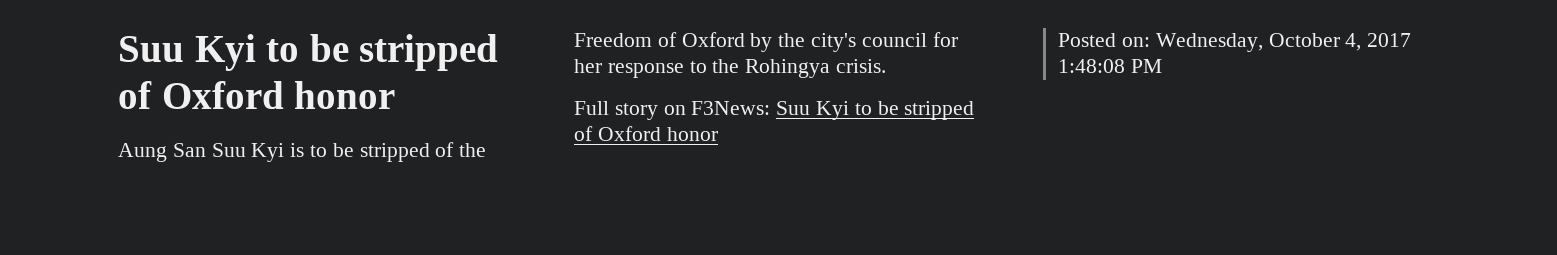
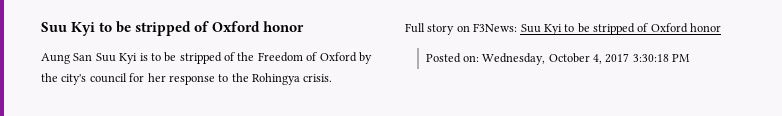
[1058,59,1126,73] 1:48:08 -> [632,54,669,62] 3:30:18

